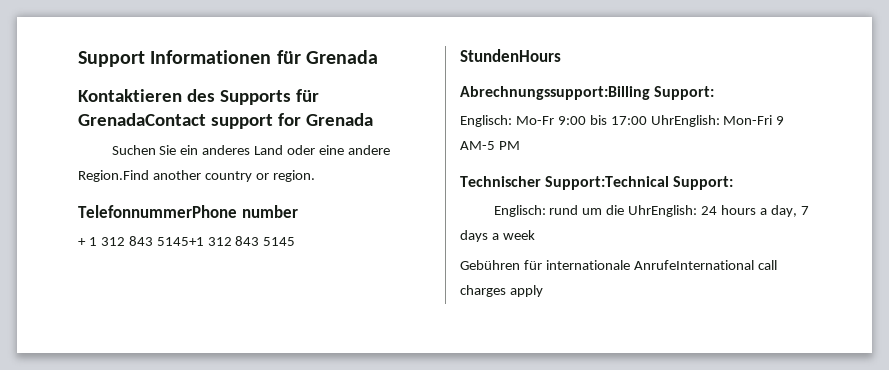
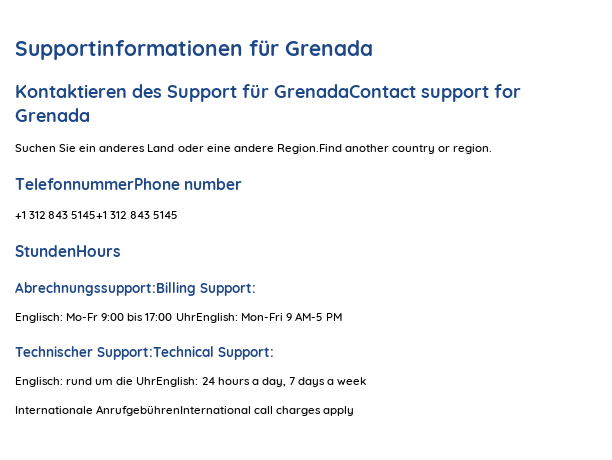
[78,50,272,67] Support Informationen -> [15,40,243,60] Supportinformationen
[219,90,291,105] Supports -> [167,85,237,102] Support
[78,237,97,246] + 1 -> [15,211,26,219] +1
[460,260,754,270] Gebühren für internationale AnrufeInternational -> [15,405,252,416] Internationale AnrufgebührenInternational

